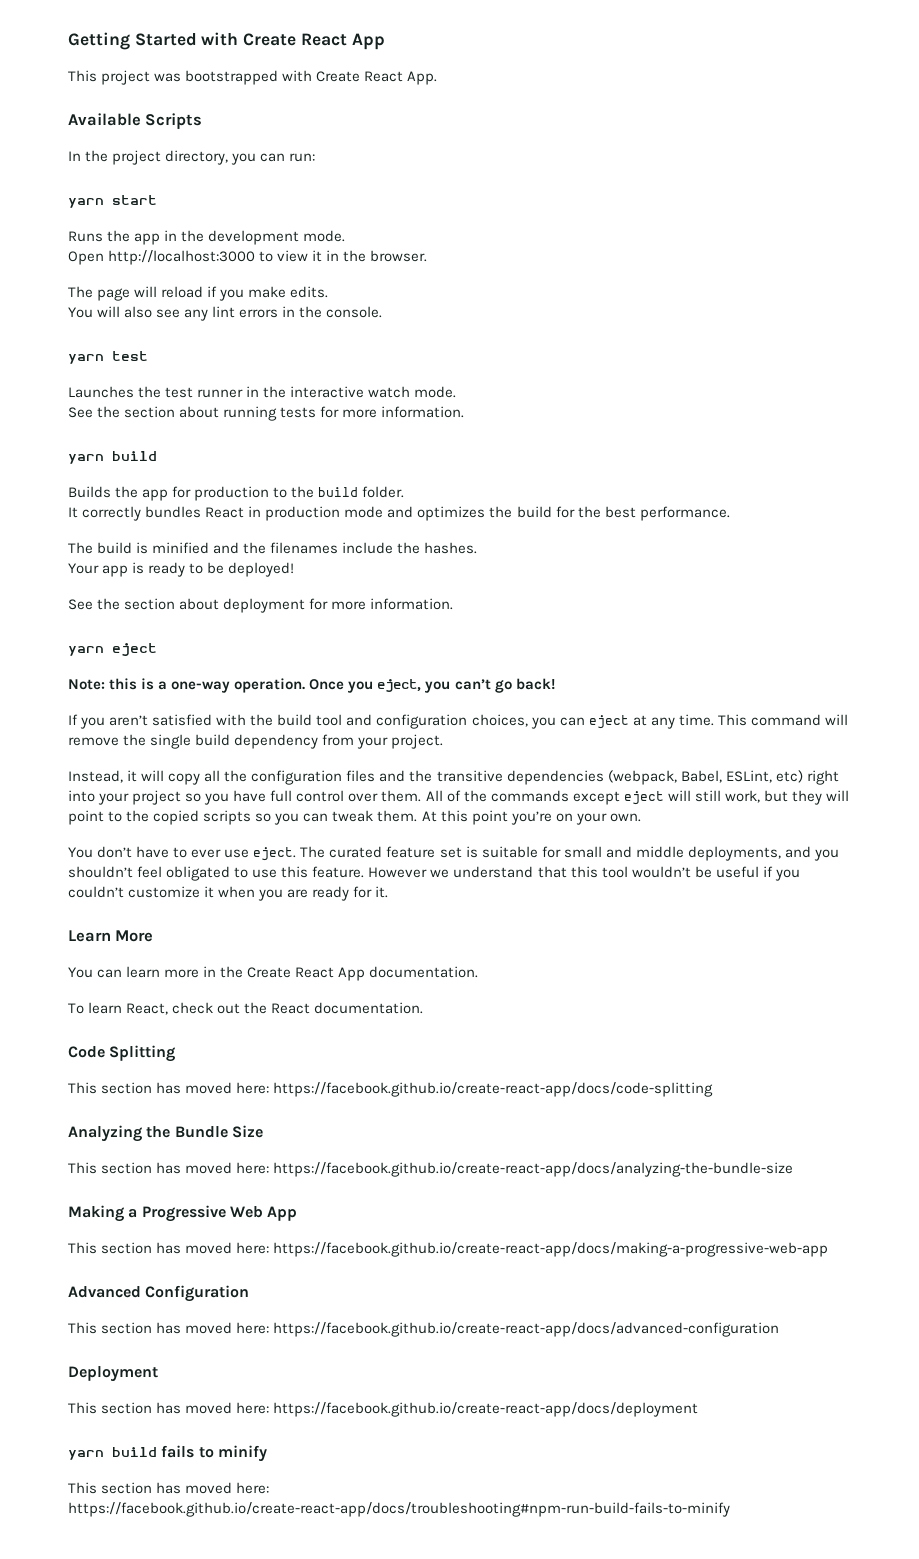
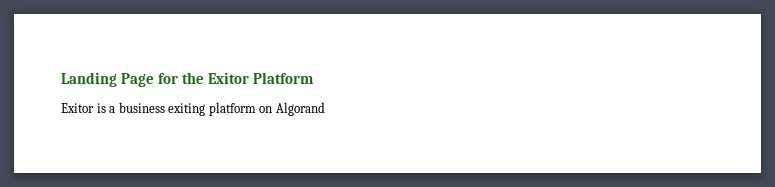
[68,32,385,50] [68,70,438,85] [68,113,203,129] [68,150,316,165] [68,195,157,208] [68,230,346,245] [68,250,428,265] [68,286,329,301] [68,306,383,321] [68,351,148,364] [68,386,457,398] [68,406,465,421] [68,451,157,464] [68,486,405,501] [68,506,730,521] [68,542,478,554] [68,562,295,577] [68,598,454,613] [68,643,157,656] [68,678,555,693] [68,714,848,729] [68,734,444,749] [68,770,839,785] [68,790,850,805] [68,810,641,825] [68,846,839,861] [68,866,800,881] [68,886,389,901] [68,930,154,942] [68,966,479,981] [68,1002,424,1015] [68,1045,176,1062] [68,1082,714,1097] [68,1125,263,1142] [68,1162,794,1177] [68,1205,298,1222] [68,1242,829,1257] [68,1285,250,1302] [68,1322,780,1337] [68,1366,158,1382] [68,1402,699,1417] [68,1445,267,1462] [68,1482,270,1494] [68,1502,730,1517] Getting Started with Create React App // This project was bootstrapped with Create React App. // Available Scripts // In the project directory, you can run: // yarn start // Runs the app in the development mode. // Open http://localhost:3000 to view it in the browser. // The page will reload if you make edits. // You will also see any lint errors in the console. // yarn test // Launches the test runner in the interactive watch mode. // See the section about running tests for more information. // yarn build // Builds the app for production to the build folder. // It correctly bundles React in production mode and optimizes the build for the best performance. // The build is minified and the filenames include the hashes. // Your app is ready to be deployed! // See the section about deployment for more information. // yarn eject // Note: this is a one-way operation. Once you eject, you can’t go back! // If you aren’t satisfied with the build tool and configuration choices, you can eject at any time. This command will remove the single build dependency from your project. // Instead, it will copy all the configuration files and the transitive dependencies (webpack, Babel, ESLint, etc) right into your project so you have full control over them. All of the commands except eject will still work, but they will point to the copied scripts so you can tweak them. At this point you’re on your own. // You don’t have to ever use eject. The curated feature set is suitable for small and middle deployments, and you shouldn’t feel obligated to use this feature. However we understand that this tool wouldn’t be useful if you couldn’t customize it when you are ready for it. // Learn More // You can learn more in the Create React App documentation. // To learn React, check out the React documentation. // Code Splitting // This section has moved here: https://facebook.github.io/create-react-app/docs/code-splitting // Analyzing the Bundle Size // This section has moved here: https://facebook.github.io/create-react-app/docs/analyzing-the-bundle-size // Making a Progressive Web App // This section has moved here: https://facebook.github.io/create-react-app/docs/making-a-progressive-web-app // Advanced Configuration // This section has moved here: https://facebook.github.io/create-react-app/docs/advanced-configuration // Deployment // This section has moved here: https://facebook.github.io/create-react-app/docs/deployment // yarn build fails to minify // This section has moved here: https://facebook.github.io/create-react-app/docs/troubleshooting#npm-run-build-fails-to-minify -> [61,72,314,87] [61,102,325,116] Landing Page for the Exitor Platform // Exitor is a business exiting platform on Algorand

